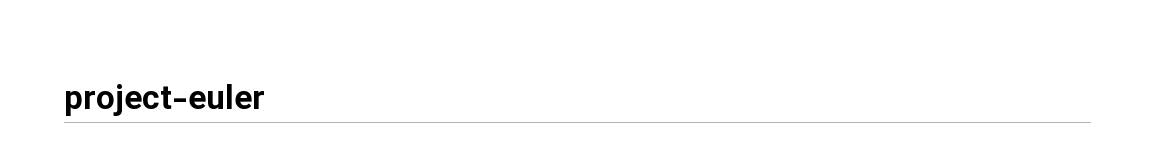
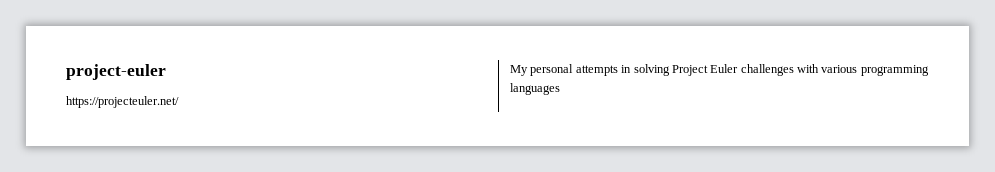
(265, 100) none -> [66,96,179,108] [510,64,929,76] [510,83,560,95] // https://projecteuler.net/ // My personal attempts in solving Project Euler challenges with various programming languages

